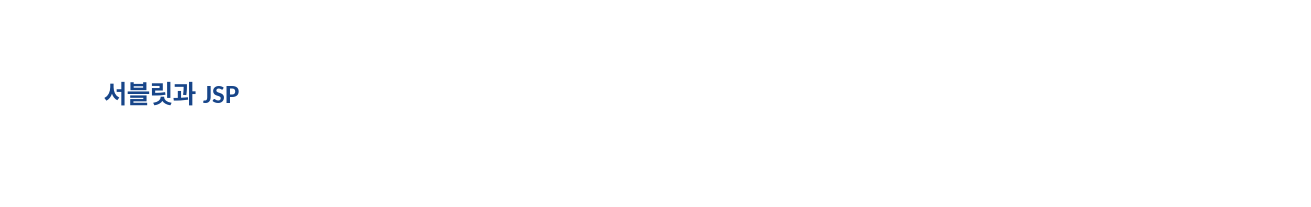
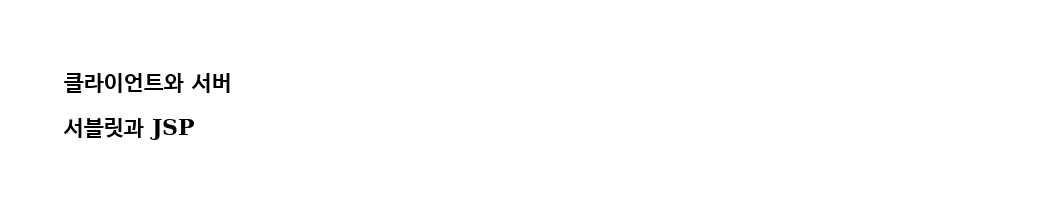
(104, 93) none -> [64,73,232,93] 클라이언트와 서버 //

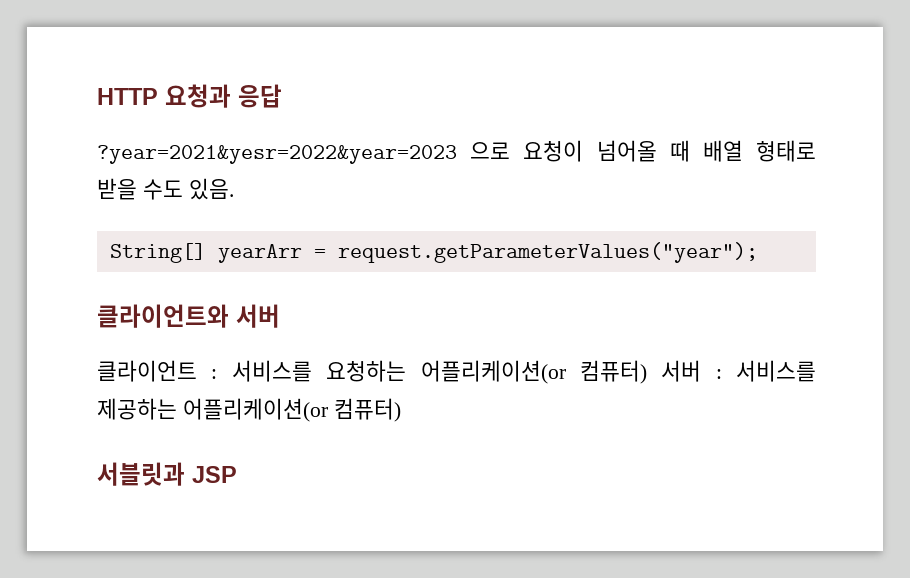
[64,73,232,93] 클라이언트와 서버 -> [97,84,282,108] [97,140,816,164] [97,178,234,200] [109,242,758,263] [97,304,280,328] [97,360,816,384] [97,398,401,422] HTTP 요청과 응답 // ?year=2021&yesr=2022&year=2023 으로 요청이 넘어올 때 배열 형태로 받을 수도 있음. // String[] yearArr = request.getParameterValues("year"); // 클라이언트와 서버 // 클라이언트 : 서비스를 요청하는 어플리케이션(or 컴퓨터) 서버 : 서비스를 제공하는 어플리케이션(or 컴퓨터)

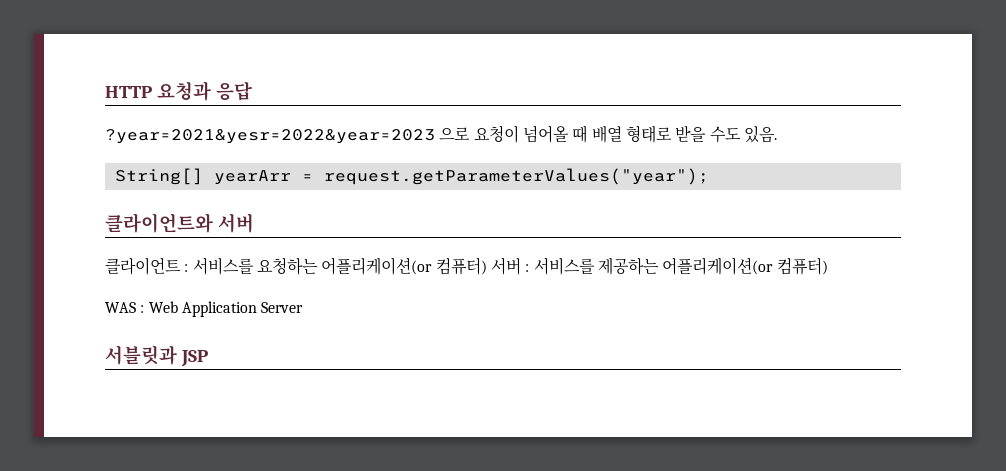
(401, 410) none -> [105,301,304,317] // WAS : Web Application Server

